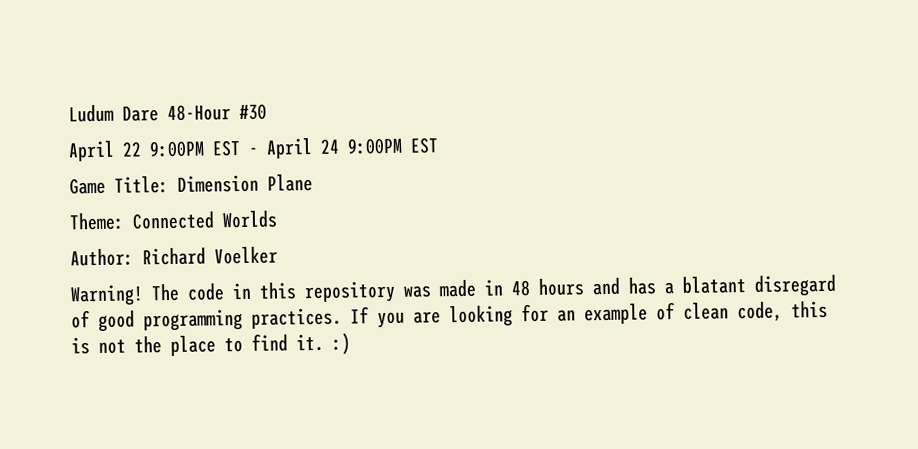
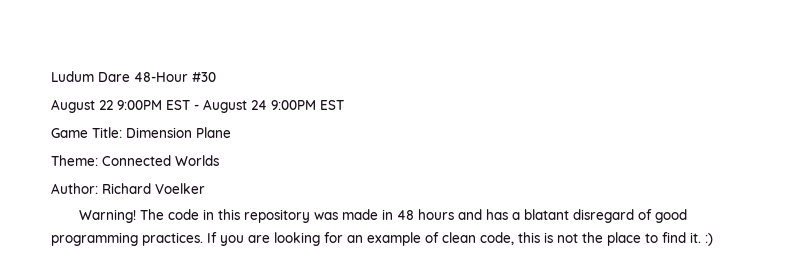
[68,140,115,162] April -> [51,99,95,113] August
[266,138,313,159] April -> [203,99,247,113] August

